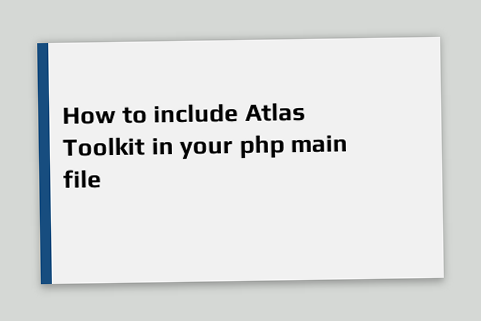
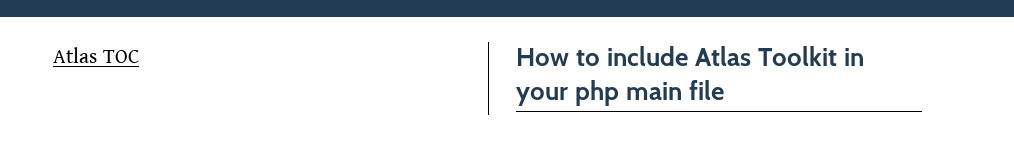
(62, 115) none -> [53,47,139,63] Atlas TOC //

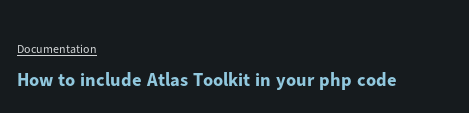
[53,47,139,63] Atlas TOC -> [17,44,97,54] Documentation
[626,80,725,100] main file -> [356,72,397,87] code

